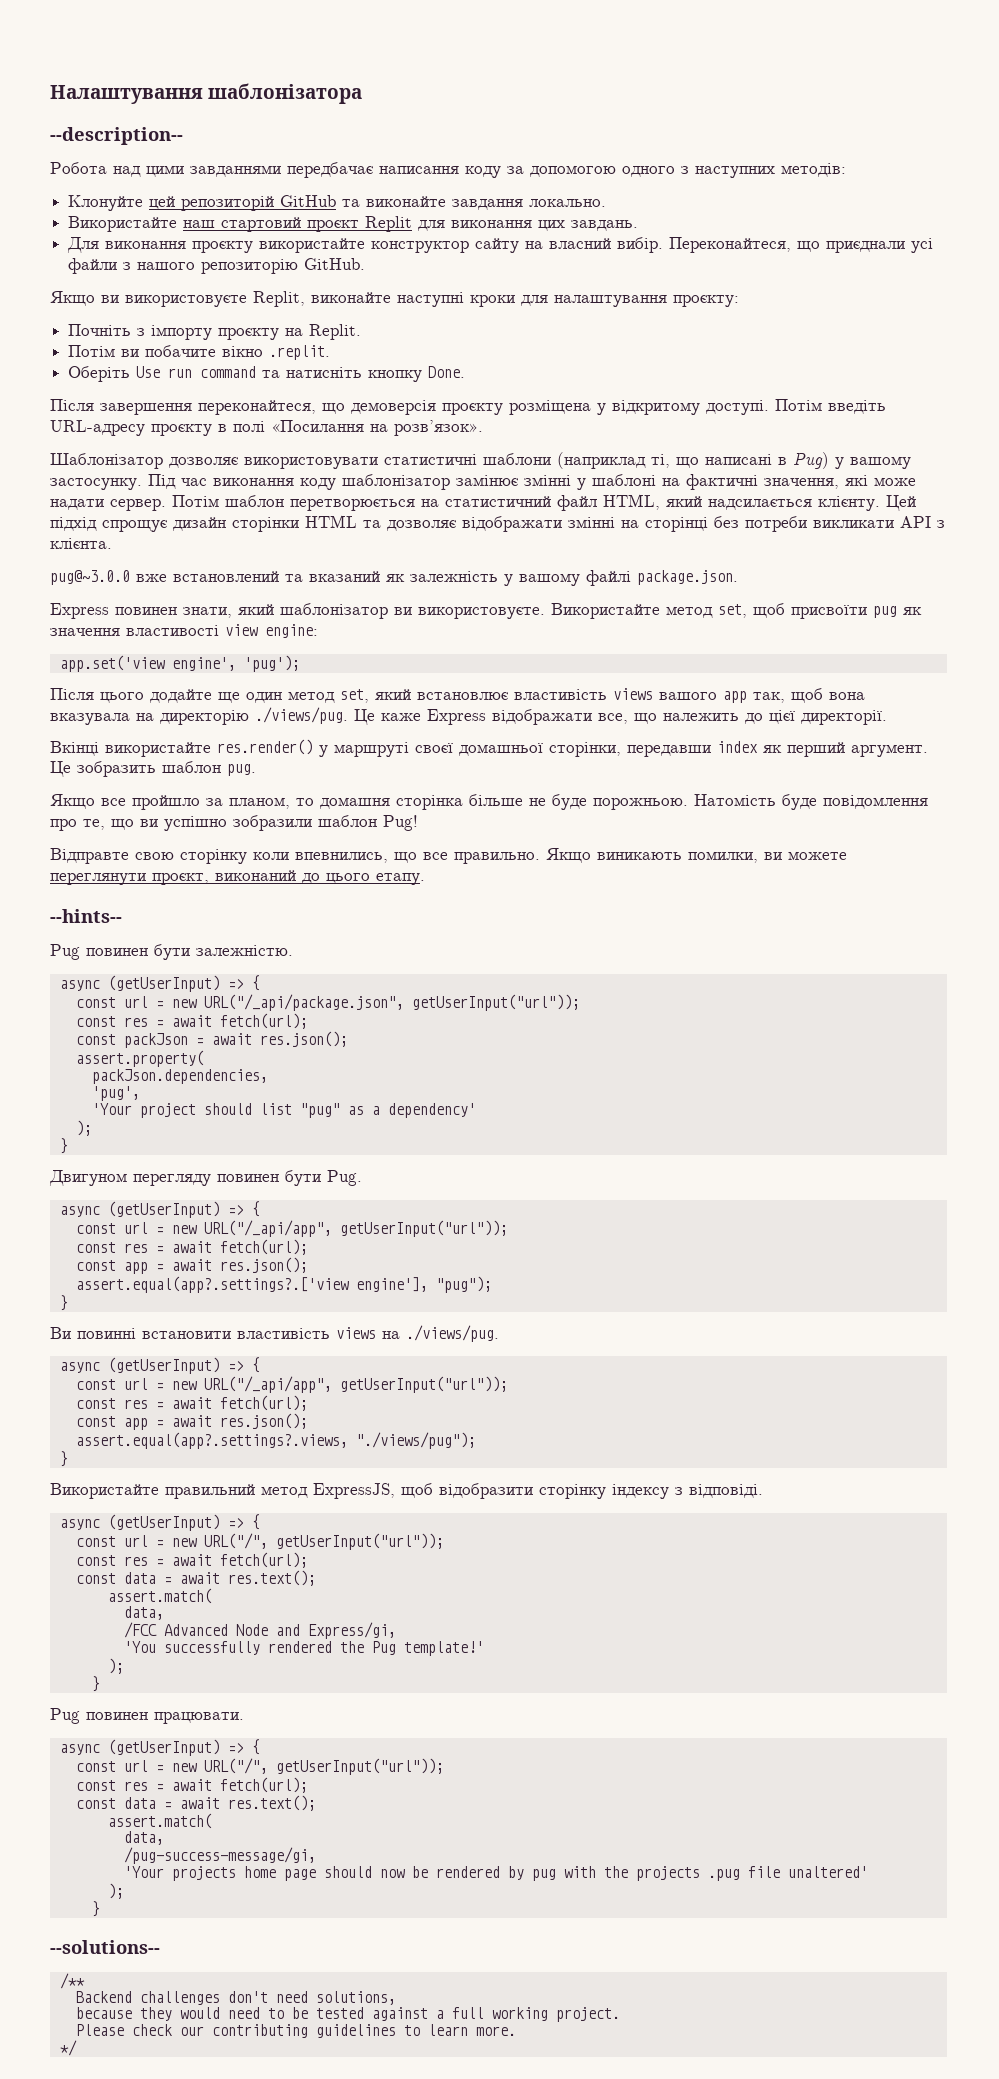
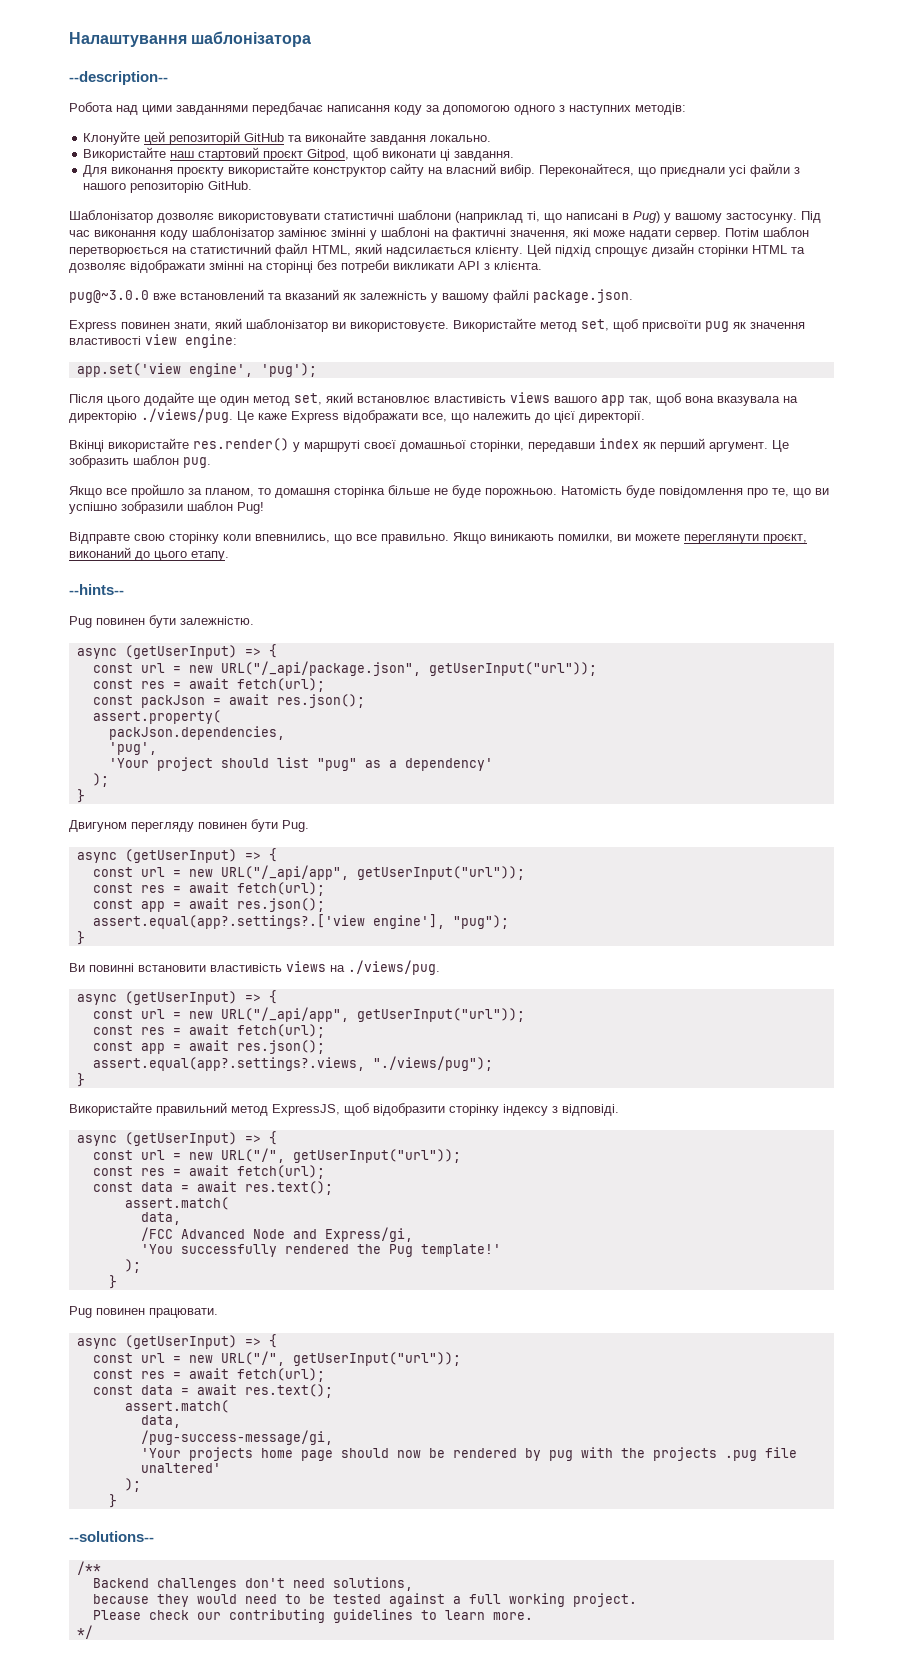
[365,216,639,232] Replit для виконання цих завдань. -> [307,148,515,161] Gitpod, щоб виконати ці завдання.
[50,291,739,307] [68,324,362,340] [68,345,331,360] [68,366,466,382] [50,399,886,415] [50,420,483,436] // Якщо ви використовуєте Replit, виконайте наступні кроки для налаштування проєкту: // Почніть з імпорту проєкту на Replit. // Потім ви побачите вікно .replit. // Оберіть Use run command та натисніть кнопку Done. // Після завершення переконайтеся, що демоверсія проєкту розміщена у відкритому доступі. Потім введіть URL-адресу проєкту в полі «Посилання на розв’язок». -> (253, 185) none

